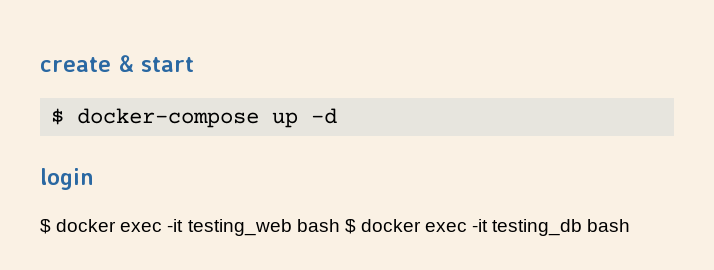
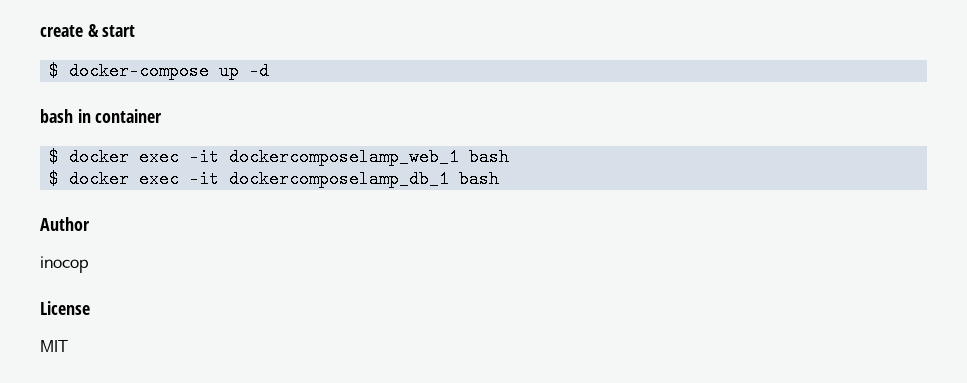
[40,168,94,190] [40,219,631,236] login // $ docker exec -it testing_web bash $ docker exec -it testing_db bash -> [40,109,163,123] [49,148,510,166] [49,170,500,188] [40,217,90,231] [40,256,88,273] [40,301,90,315] [40,340,68,352] bash in container // $ docker exec -it dockercomposelamp_web_1 bash // $ docker exec -it dockercomposelamp_db_1 bash // Author // inocop // License // MIT

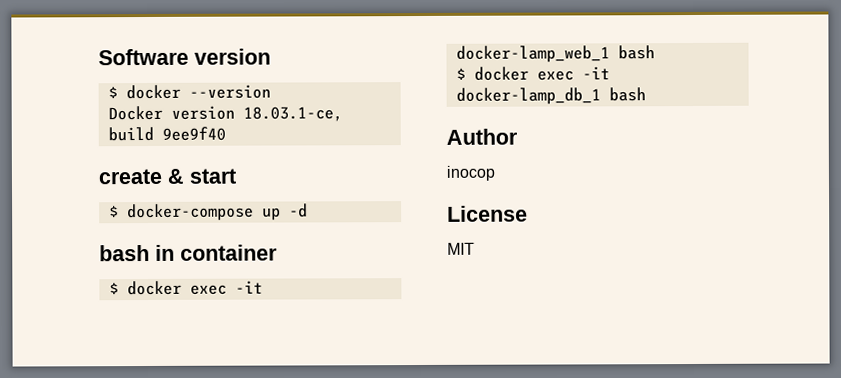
(40, 31) none -> [98,48,271,66] [107,84,271,100] [107,105,343,122] [107,126,226,142] Software version // $ docker --version // Docker version 18.03.1-ce, build 9ee9f40 //
[229,148,460,166] dockercomposelamp_web_1 -> [455,45,610,63] docker-lamp_web_1
[229,170,450,188] dockercomposelamp_db_1 -> [455,87,601,105] docker-lamp_db_1

